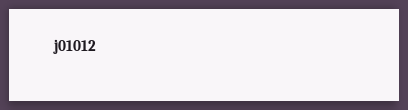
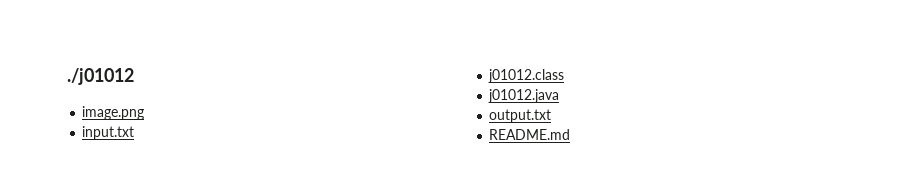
[53,39,96,54] j01012 -> [67,68,134,85] [82,106,145,120] [82,126,135,140] [488,69,565,83] [488,89,560,103] [489,109,552,123] [489,129,571,140] ./j01012 // image.png // input.txt // j01012.class // j01012.java // output.txt // README.md

